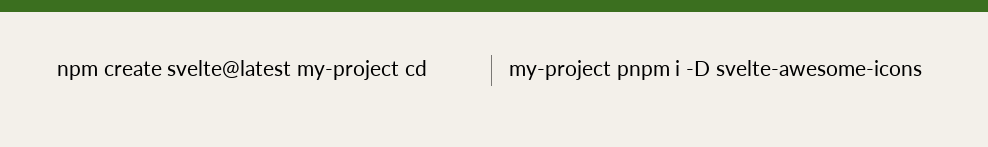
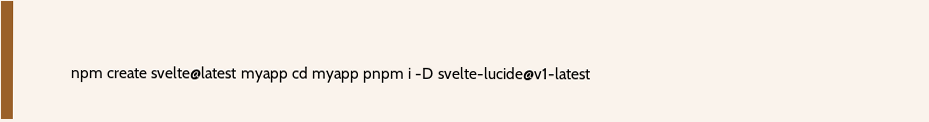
[297,60,611,80] my-project cd my-project -> [239,66,359,83] myapp cd myapp
[715,60,922,76] svelte-awesome-icons -> [436,66,590,81] svelte-lucide@v1-latest

